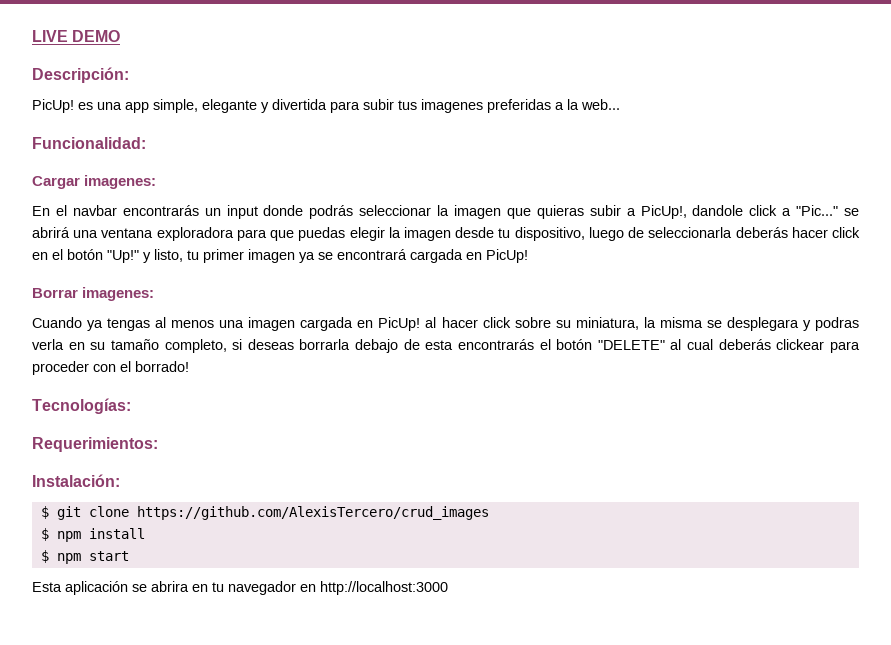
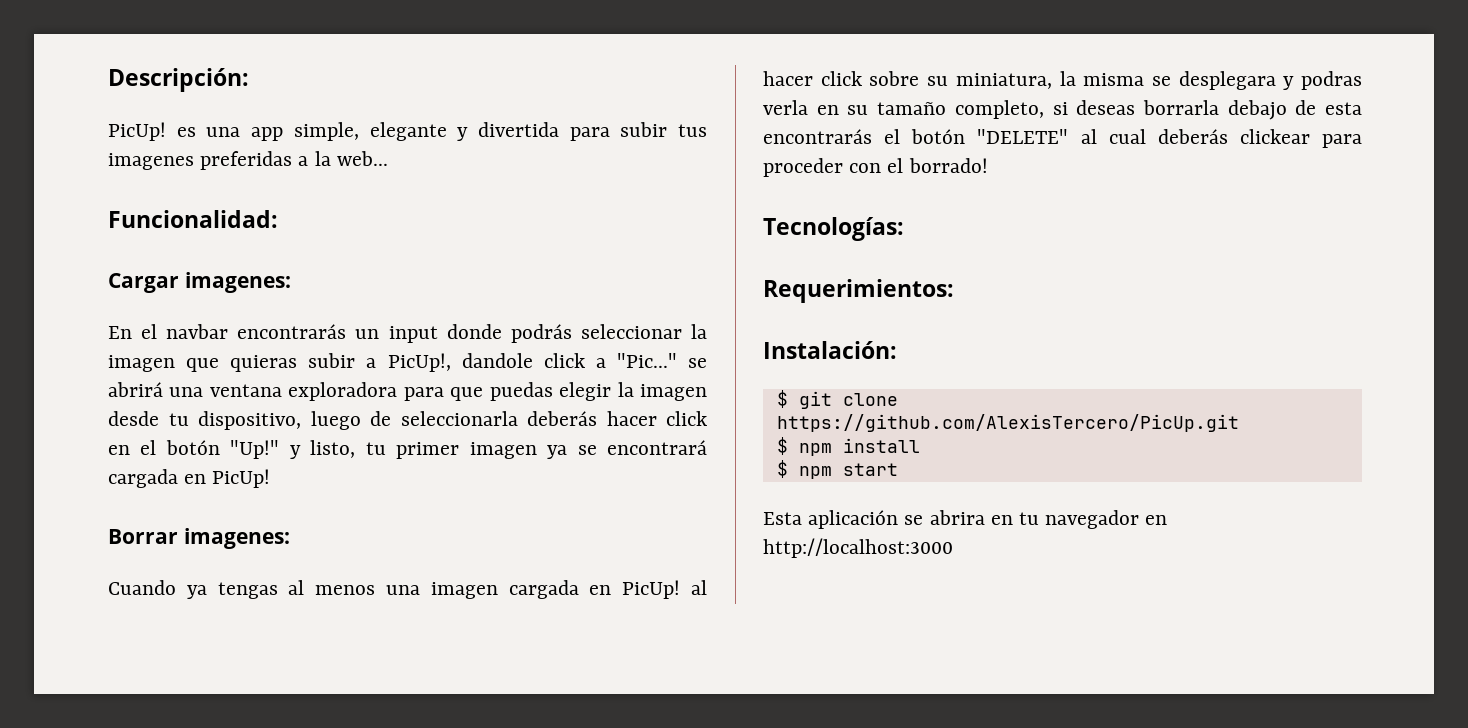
[32,30,121,42] LIVE DEMO // -> (108, 80) none
[136,506,489,520] https://github.com/AlexisTercero/crud_images -> [776,414,1239,432] https://github.com/AlexisTercero/PicUp.git

